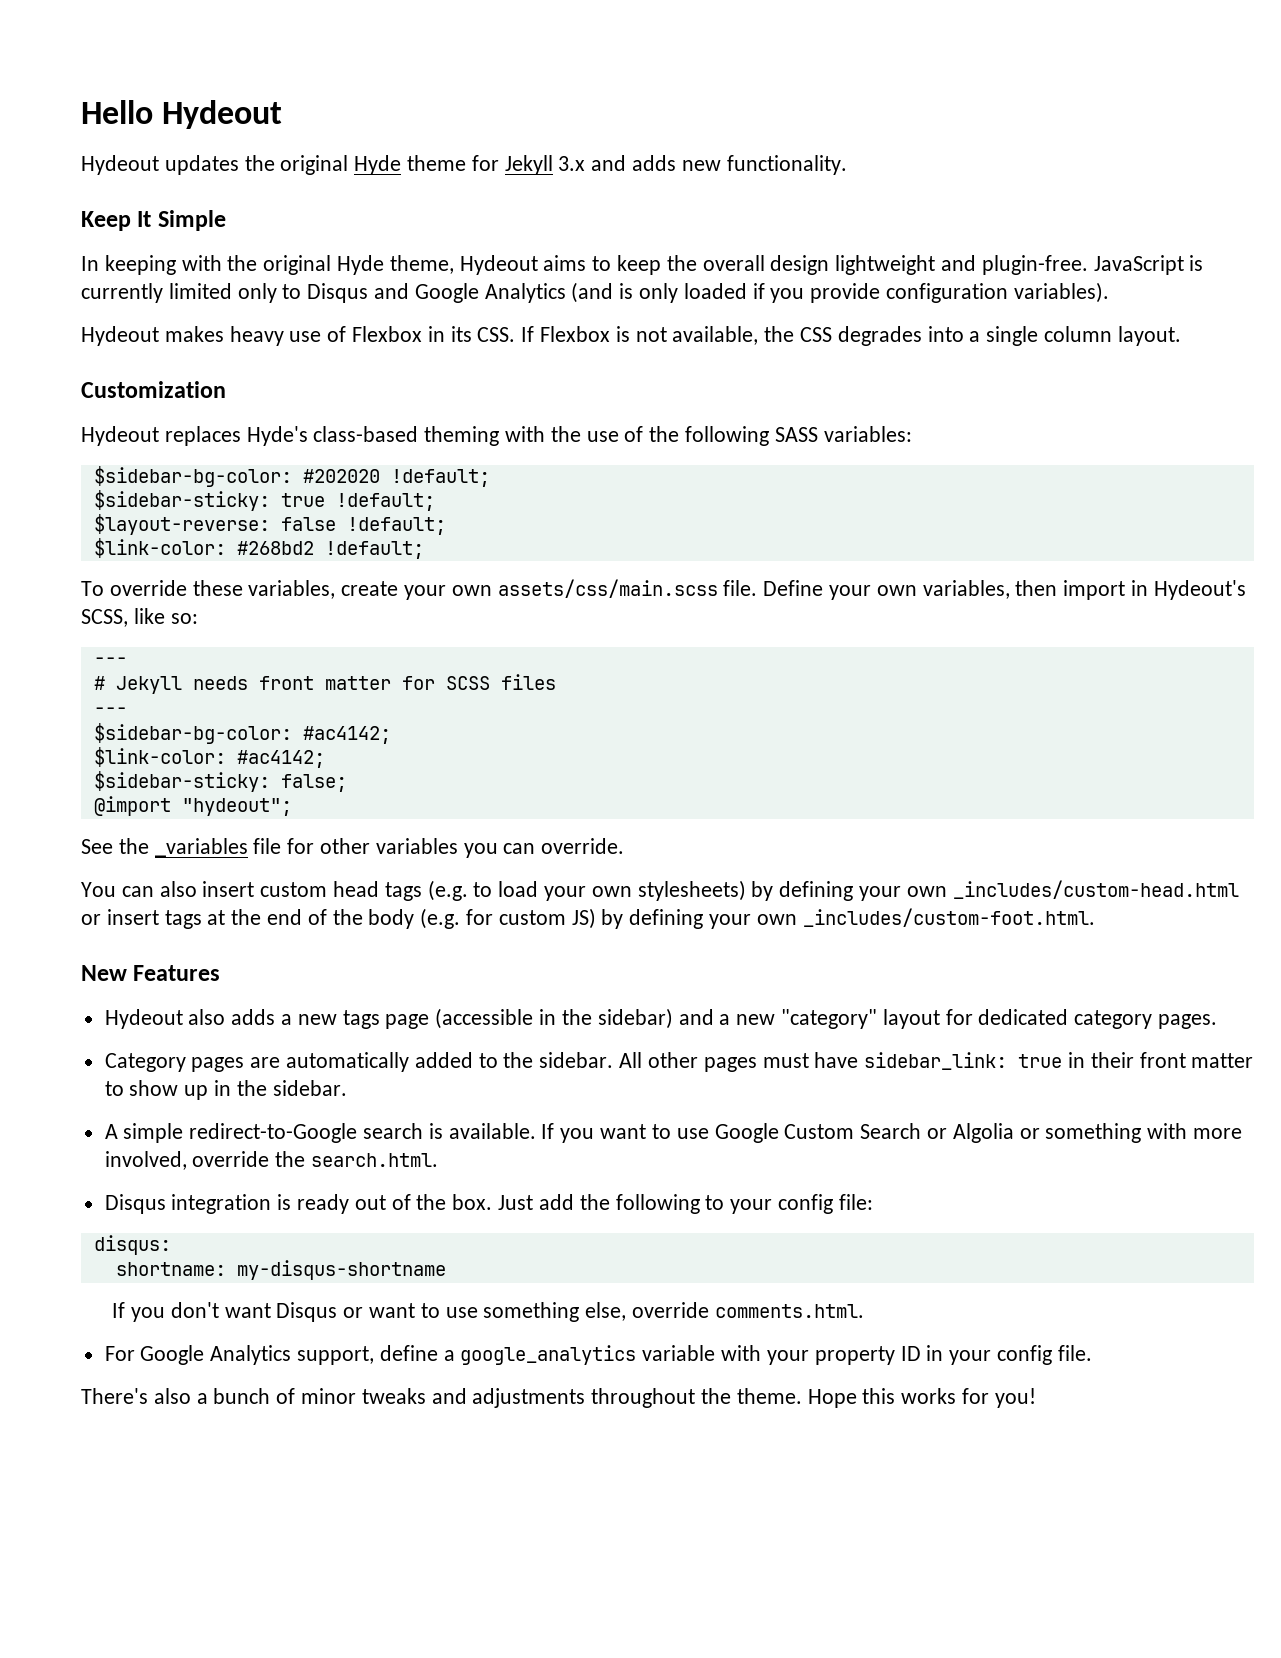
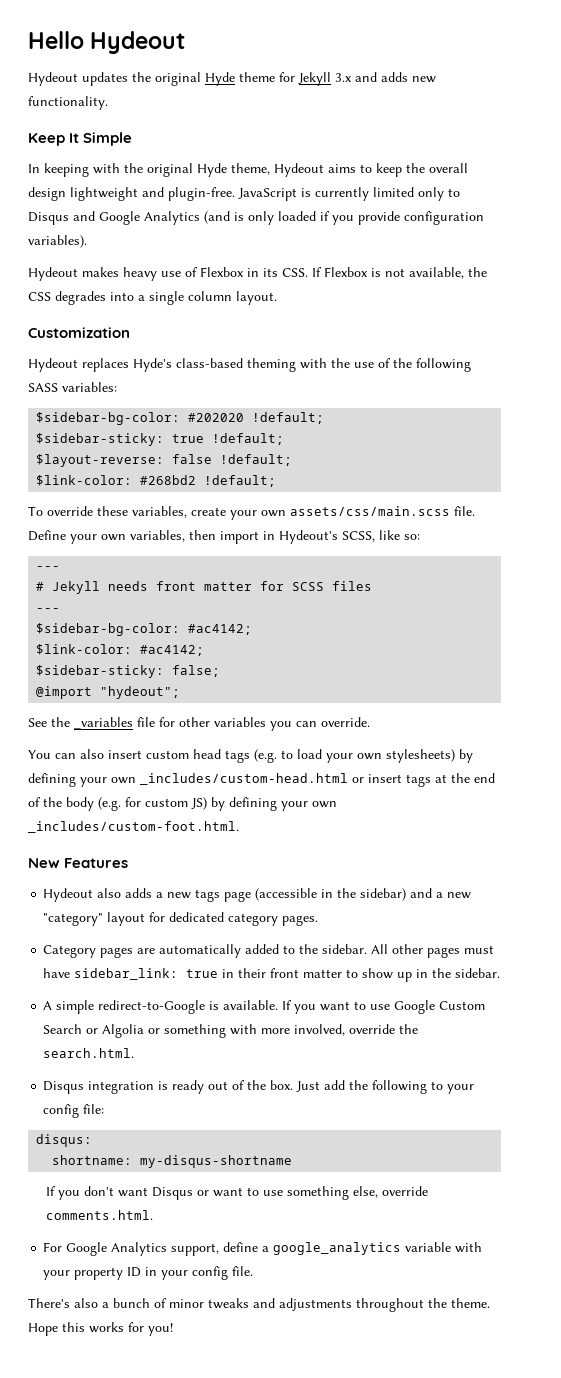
[363,1123,424,1139] search -> (206, 1007) none

